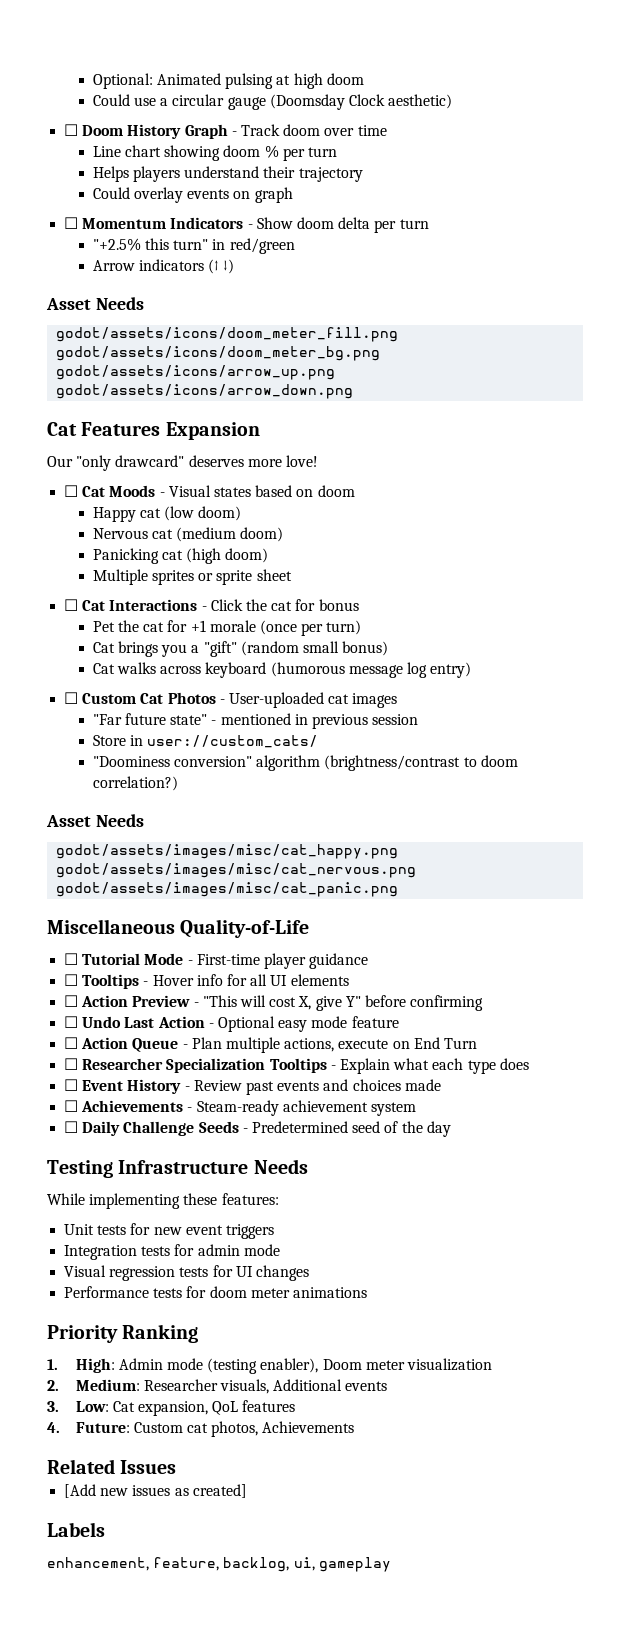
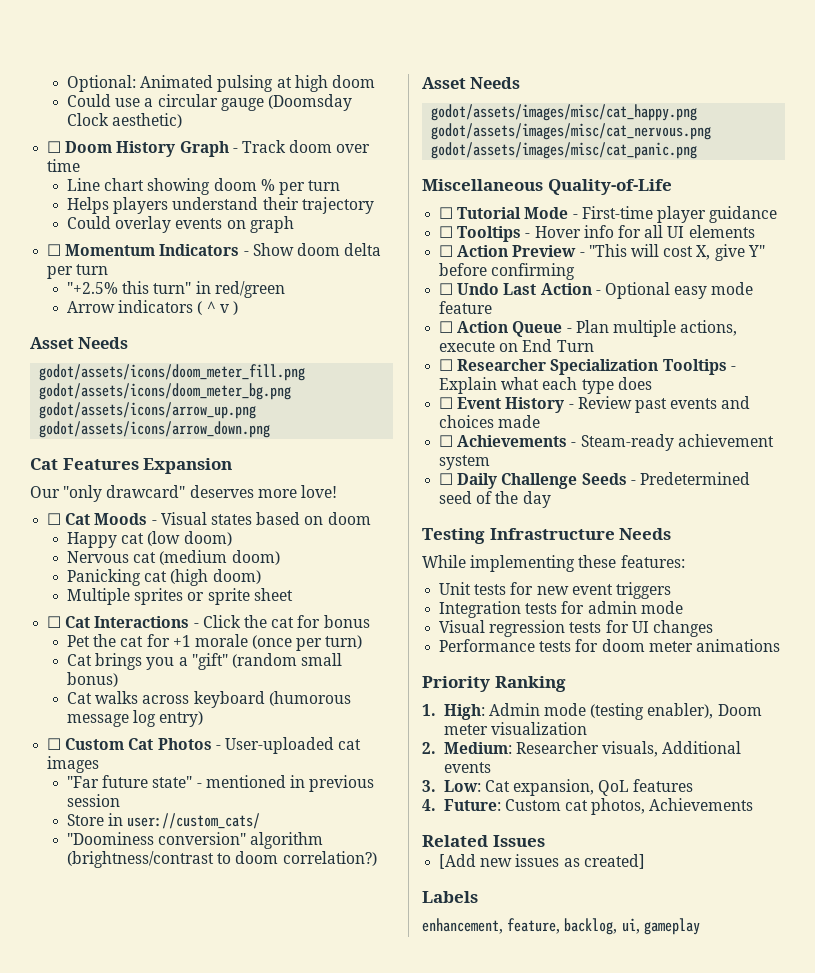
[208,259,235,274] (↑ ↓) -> [197,301,238,315] ( ^ v )

